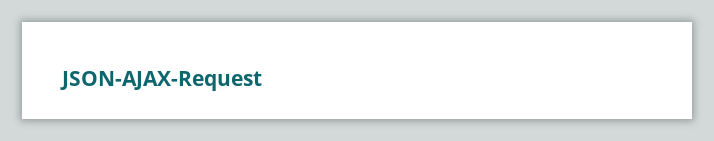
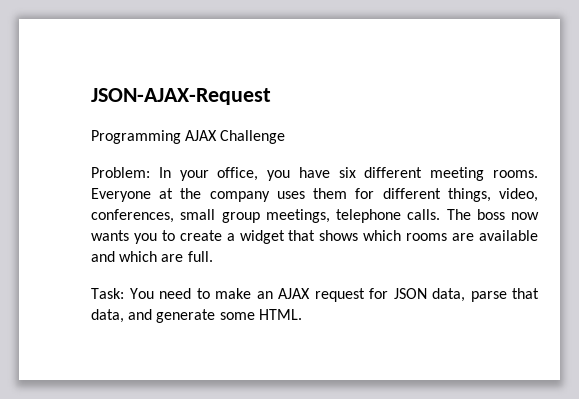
(262, 81) none -> [91,130,286,144] [91,167,538,181] [91,188,538,202] [91,209,539,223] [91,230,539,244] [91,251,213,262] [91,288,539,302] [91,309,302,323] // Programming AJAX Challenge // Problem: In your office, you have six different meeting rooms. Everyone at the company uses them for different things, video, conferences, small group meetings, telephone calls. The boss now wants you to create a widget that shows which rooms are available and which are full. // Task: You need to make an AJAX request for JSON data, parse that data, and generate some HTML.

